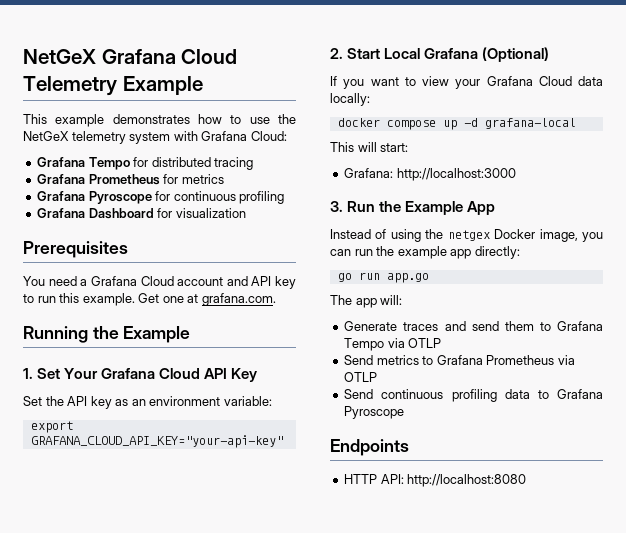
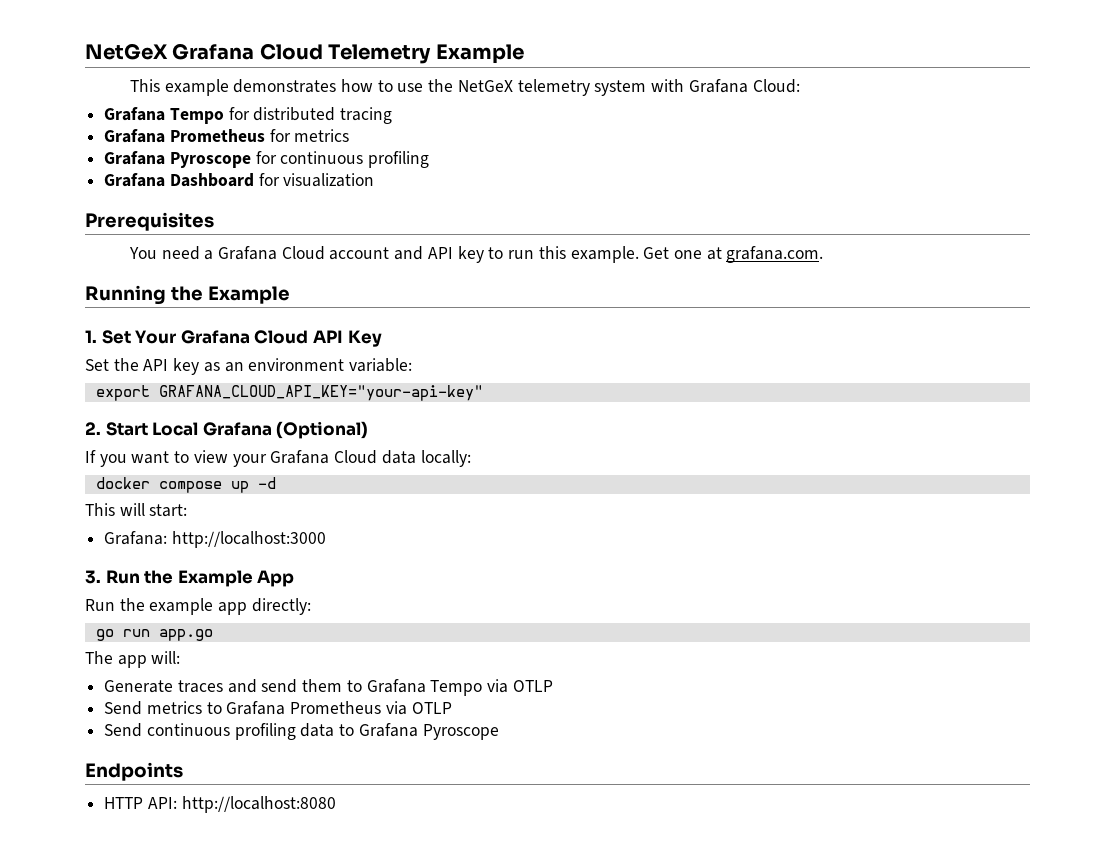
[484,118,576,129] grafana-local -> (276, 483) none
[330,229,603,242] [330,249,373,256] Instead of using the netgex Docker image, you can run -> [85,599,115,611] Run

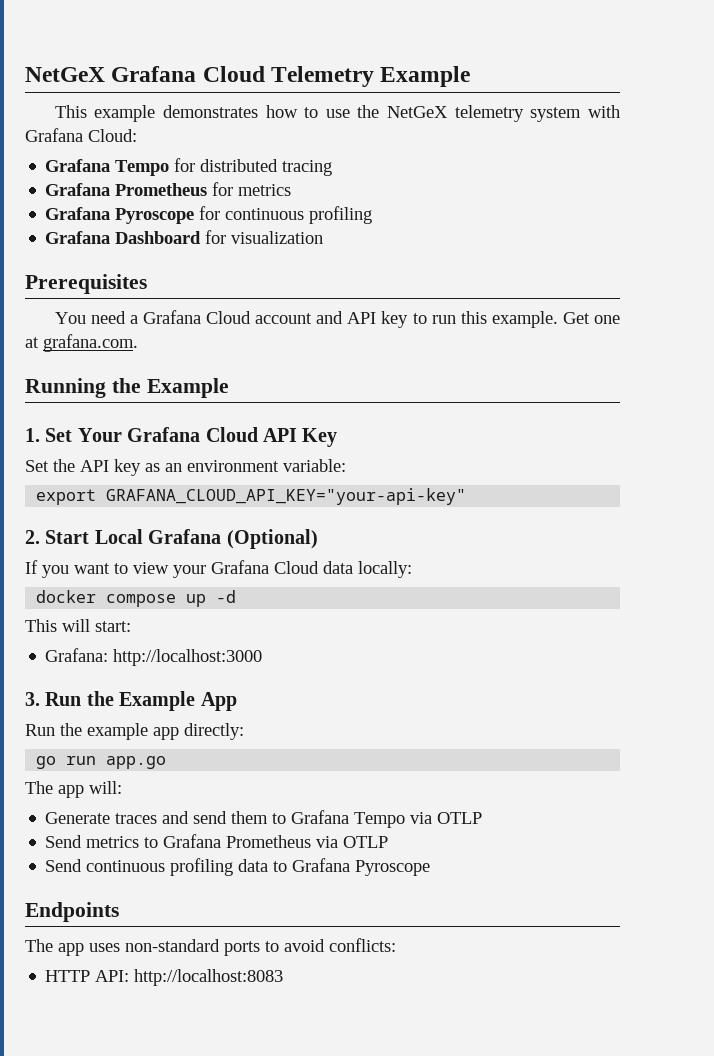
(183, 771) none -> [25,938,396,956] // The app uses non-standard ports to avoid conflicts:
[181,796,336,813] http://localhost:8080 -> [134,969,284,986] http://localhost:8083

